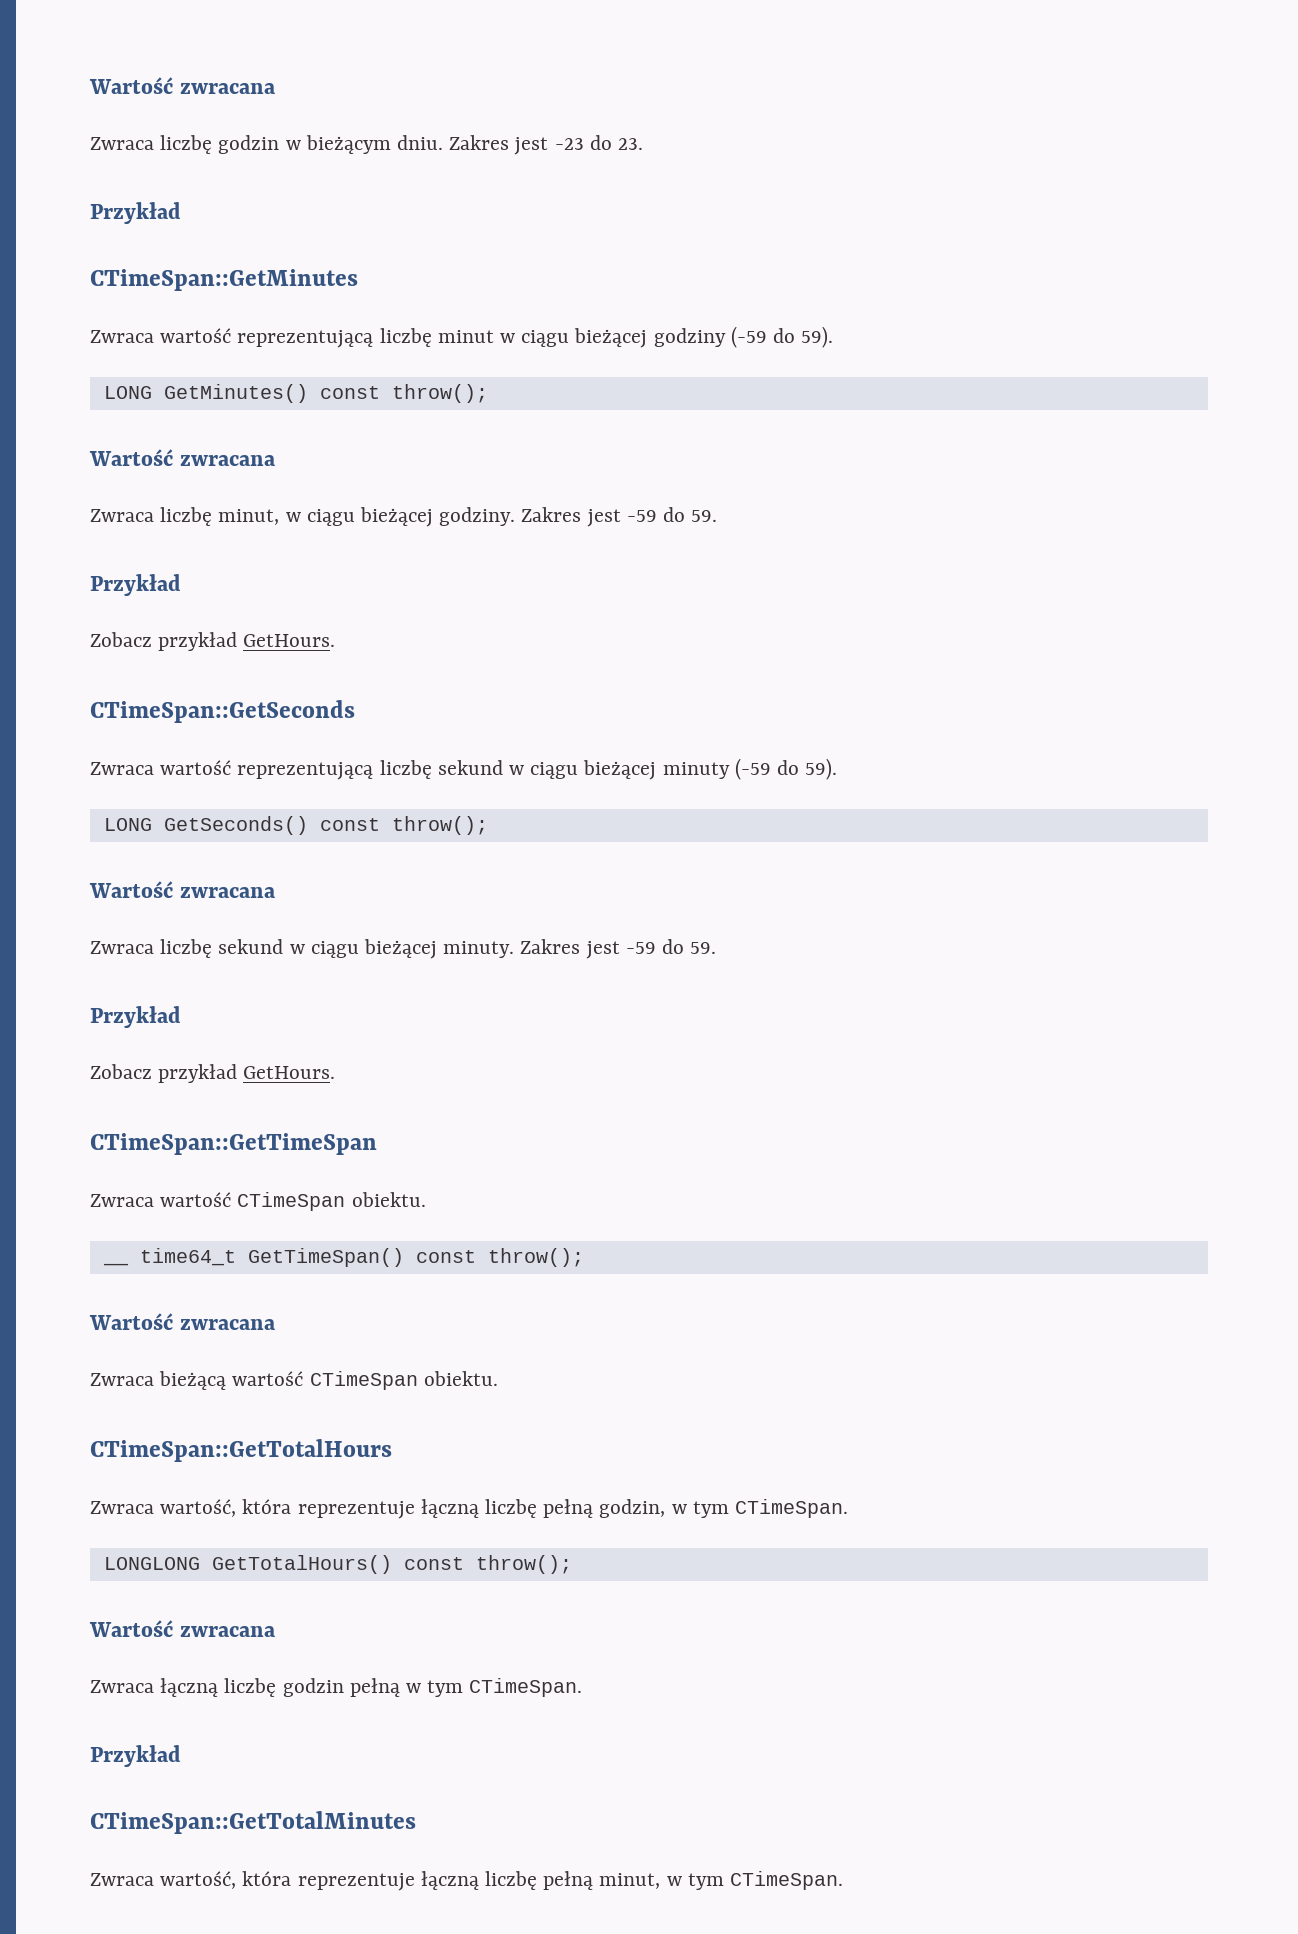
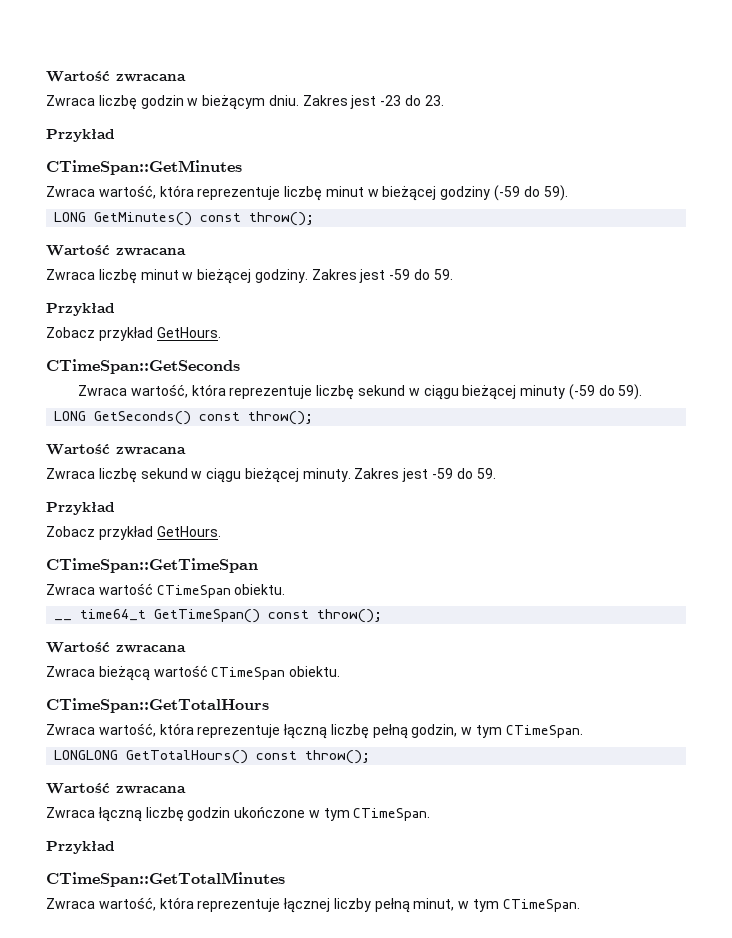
[160,328,570,348] wartość reprezentującą liczbę minut w ciągu -> [98,185,379,201] wartość, która reprezentuje liczbę minut w
[218,509,355,526] minut, w ciągu -> [140,269,194,280] minut w
[160,760,374,780] wartość reprezentującą -> [130,384,313,399] wartość, która reprezentuje
[349,1678,400,1697] pełną -> [234,807,306,818] ukończone
[420,1871,538,1890] łączną liczbę -> [283,898,371,913] łącznej liczby

